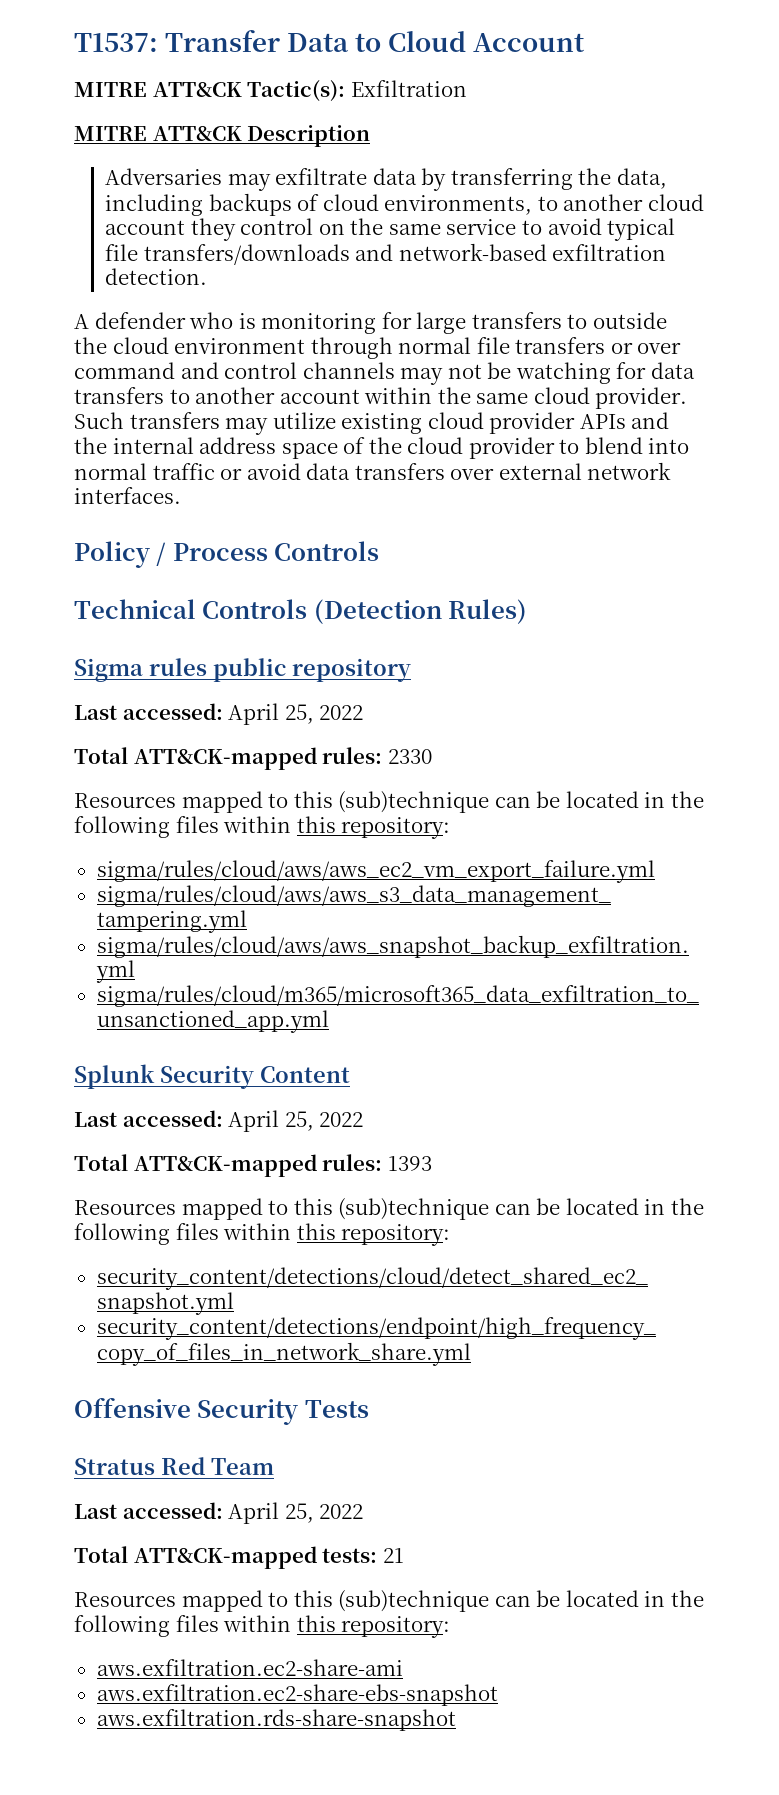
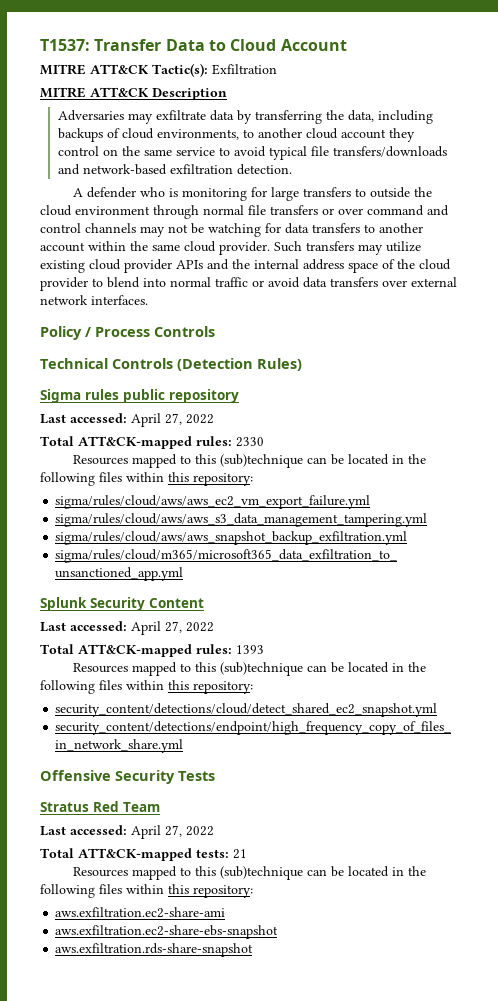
[284,704,314,724] 25, -> [165,413,182,425] 27,
[284,1111,314,1131] 25, -> [165,621,182,633] 27,
[284,1503,314,1523] 25, -> [165,825,182,837] 27,

